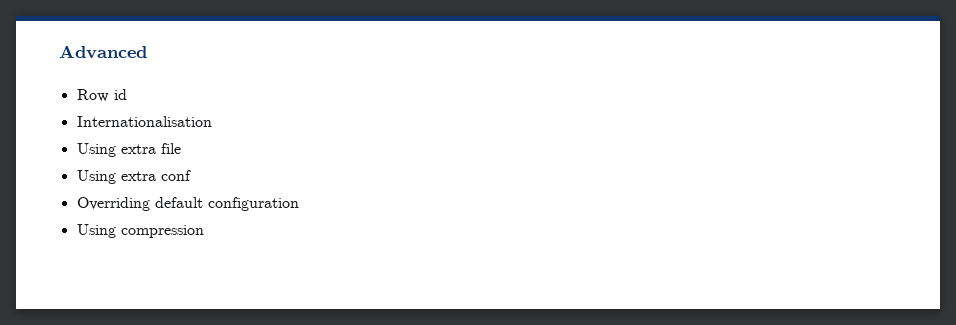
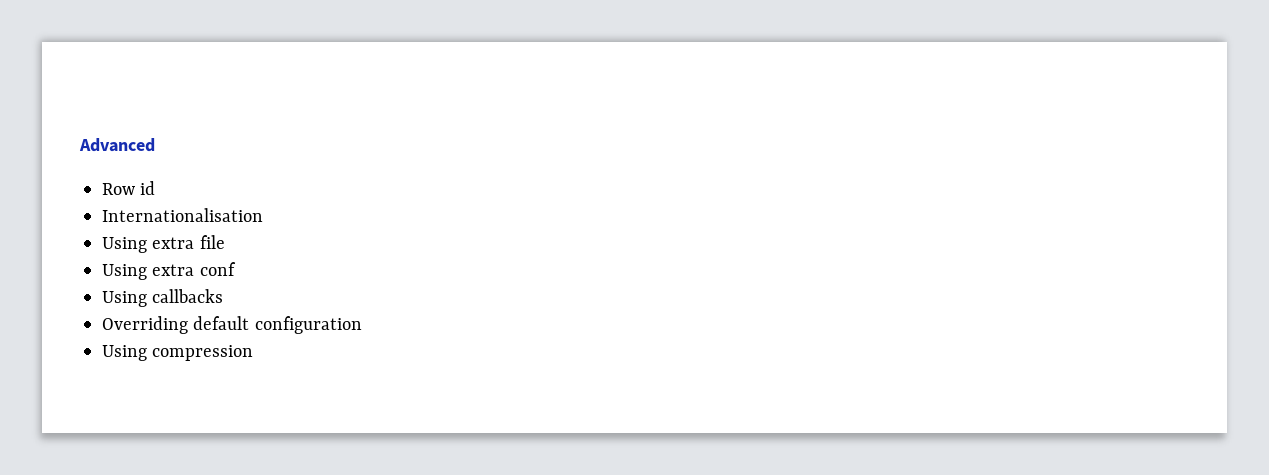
(191, 175) none -> [102,289,224,307] // Using callbacks

